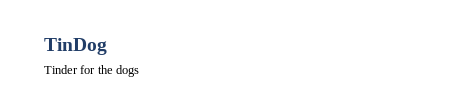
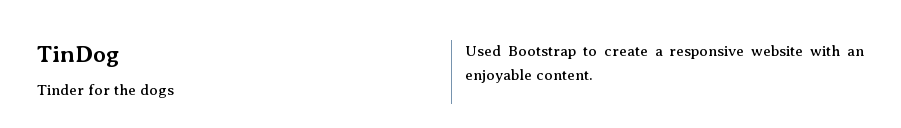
(140, 71) none -> [465,45,864,59] [465,69,594,83] // Used Bootstrap to create a responsive website with an enjoyable content.

